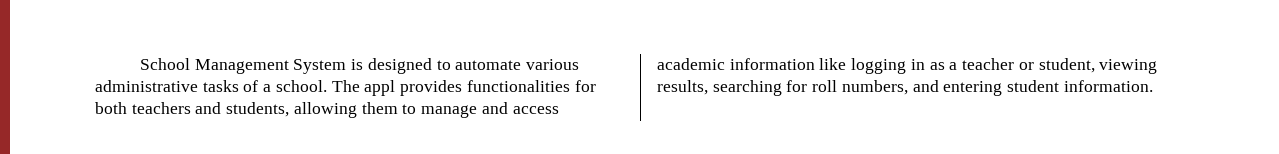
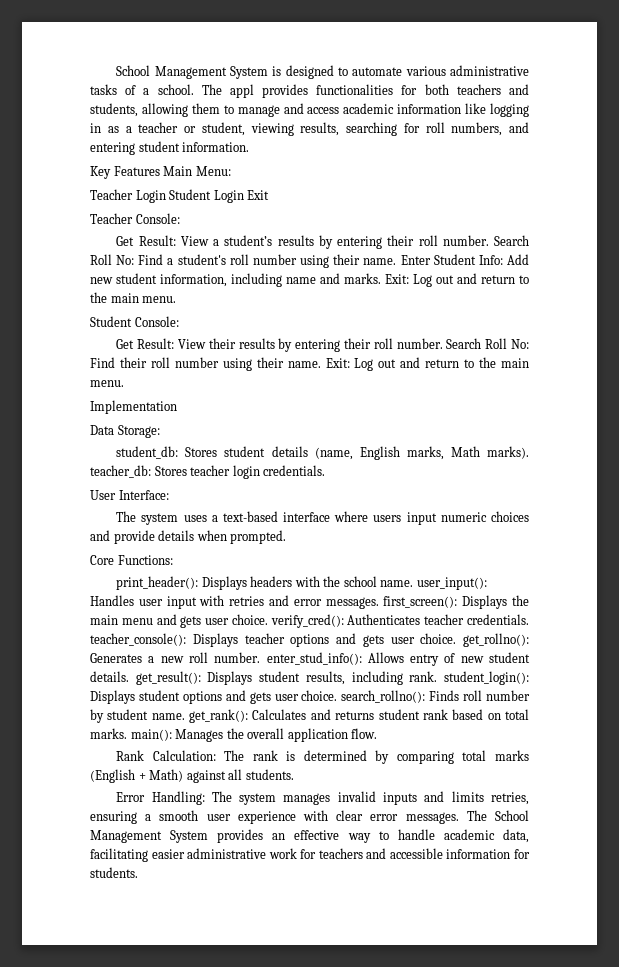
(1153, 86) none -> [90,166,231,179] [90,189,270,203] [90,213,180,224] [116,235,529,249] [90,254,529,268] [90,273,529,287] [90,292,177,303] [90,316,179,327] [116,338,529,352] [90,357,530,371] [90,380,124,387] [90,400,177,414] [90,425,160,438] [116,446,529,460] [90,465,326,479] [90,490,169,500] [116,511,530,525] [90,530,287,544] [90,555,173,565] [116,576,487,590] [90,595,529,609] [90,614,529,628] [90,633,529,647] [90,652,530,666] [90,671,529,685] [90,690,530,704] [90,709,529,723] [90,728,378,742] [116,750,529,764] [90,769,294,783] [116,791,530,805] [90,810,529,824] [90,829,529,843] [90,848,530,862] [90,867,138,878] // Key Features Main Menu: // Teacher Login Student Login Exit // Teacher Console: // Get Result: View a student’s results by entering their roll number. Search Roll No: Find a student's roll number using their name. Enter Student Info: Add new student information, including name and marks. Exit: Log out and return to the main menu. // Student Console: // Get Result: View their results by entering their roll number. Search Roll No: Find their roll number using their name. Exit: Log out and return to the main menu. // Implementation // Data Storage: // student_db: Stores student details (name, English marks, Math marks). teacher_db: Stores teacher login credentials. // User Interface: // The system uses a text-based interface where users input numeric choices and provide details when prompted. // Core Functions: // print_header(): Displays headers with the school name. user_input(): Handles user input with retries and error messages. first_screen(): Displays the main menu and gets user choice. verify_cred(): Authenticates teacher credentials. teacher_console(): Displays teacher options and gets user choice. get_rollno(): Generates a new roll number. enter_stud_info(): Allows entry of new student details. get_result(): Displays student results, including rank. student_login(): Displays student options and gets user choice. search_rollno(): Finds roll number by student name. get_rank(): Calculates and returns student rank based on total marks. main(): Manages the overall application flow. // Rank Calculation: The rank is determined by comparing total marks (English + Math) against all students. // Error Handling: The system manages invalid inputs and limits retries, ensuring a smooth user experience with clear error messages. The School Management System provides an effective way to handle academic data, facilitating easier administrative work for teachers and accessible information for students.

